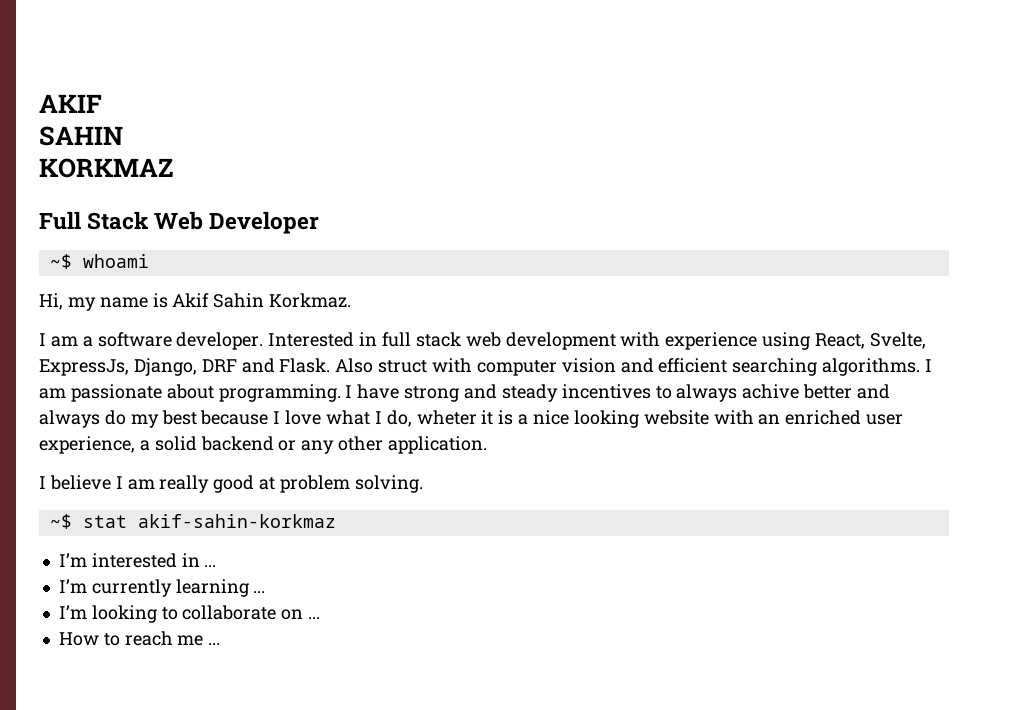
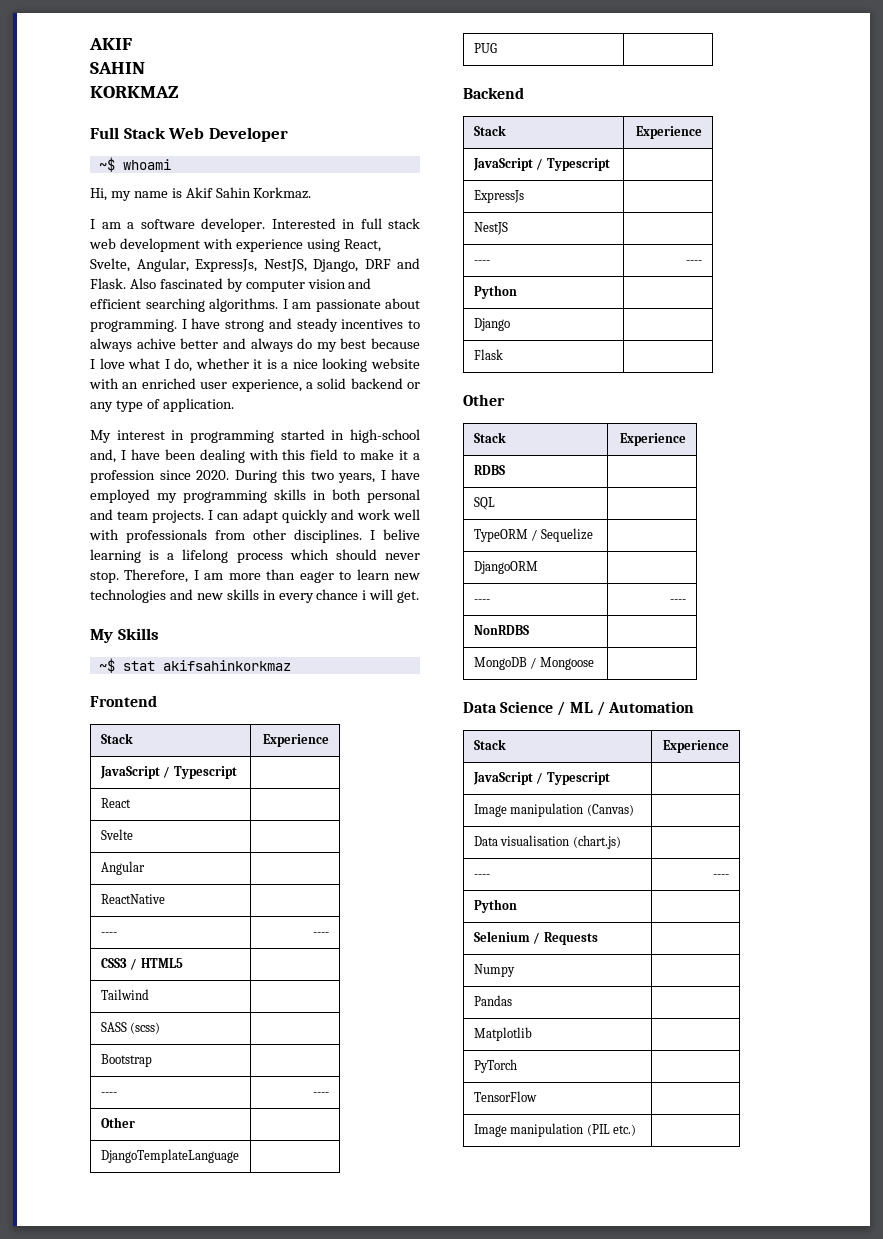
[39,359,129,376] ExpressJs, -> [136,258,307,272] Angular, ExpressJs, NestJS,
[378,358,473,373] struct with -> [159,278,243,292] fascinated by
[416,410,477,425] wheter -> [195,358,249,369] whether
[338,436,384,451] other -> [115,399,160,412] type of
[39,475,423,493] [49,514,336,529] [58,553,217,568] [58,579,266,597] [58,605,321,623] [58,631,221,646] I believe I am really good at problem solving. // ~$ stat akif-sahin-korkmaz // I’m interested in ... // I’m currently learning ... // I’m looking to collaborate on ... // How to reach me ... -> [90,429,420,443] [90,449,421,463] [90,469,420,483] [90,489,420,503] [90,509,420,523] [89,529,420,543] [90,549,420,563] [90,569,421,583] [90,589,420,603] [90,628,159,643] [98,658,291,673] [90,695,157,707] [100,733,133,744] [263,734,330,747] [99,766,237,779] [100,798,131,808] [100,829,133,840] [100,861,145,875] [100,894,165,904] [100,932,117,936] [313,932,330,936] [100,958,183,970] [100,989,149,1000] [100,1022,161,1034] [100,1054,152,1067] [100,1092,117,1096] [313,1092,330,1096] [100,1117,135,1128] [100,1149,239,1163] [473,43,497,53] [463,87,524,99] [473,125,506,136] [636,126,703,139] [472,158,610,171] [473,190,524,203] [473,222,508,235] [473,260,490,264] [686,260,703,264] [473,285,517,299] [473,318,510,331] [473,349,503,360] [463,394,505,406] [473,432,506,443] [620,433,687,446] [473,465,505,475] [473,497,495,510] [473,528,593,542] [473,561,538,574] [473,599,490,603] [670,599,687,603] [473,625,529,635] [473,657,594,670] [463,701,694,716] [473,739,506,750] [663,740,730,753] [472,772,610,785] [473,803,634,817] [473,835,621,849] [473,874,490,878] [713,874,730,878] [473,899,517,913] [473,931,598,945] [473,964,515,977] [473,995,512,1006] [473,1027,532,1041] [473,1059,517,1073] [473,1091,537,1102] [473,1123,637,1137] My interest in programming started in high-school and, I have been dealing with this field to make it a profession since 2020. During this two years, I have employed my programming skills in both personal and team projects. I can adapt quickly and work well with professionals from other disciplines. I belive learning is a lifelong process which should never stop. Therefore, I am more than eager to learn new technologies and new skills in every chance i will get. // My Skills // ~$ stat akifsahinkorkmaz // Frontend // Stack | Experience // JavaScript / Typescript | // React | // Svelte | // Angular | // ReactNative | // ---- | ---- // CSS3 / HTML5 | // Tailwind | // SASS (scss) | // Bootstrap | // ---- | ---- // Other | // DjangoTemplateLanguage | // PUG | // Backend // Stack | Experience // JavaScript / Typescript | // ExpressJs | // NestJS | // ---- | ---- // Python | // Django | // Flask | // Other // Stack | Experience // RDBS | // SQL | // TypeORM / Sequelize | // DjangoORM | // ---- | ---- // NonRDBS | // MongoDB / Mongoose | // Data Science / ML / Automation // Stack | Experience // JavaScript / Typescript | // Image manipulation (Canvas) | // Data visualisation (chart.js) | // ---- | ---- // Python | // Selenium / Requests | // Numpy | // Pandas | // Matplotlib | // PyTorch | // TensorFlow | // Image manipulation (PIL etc.) |

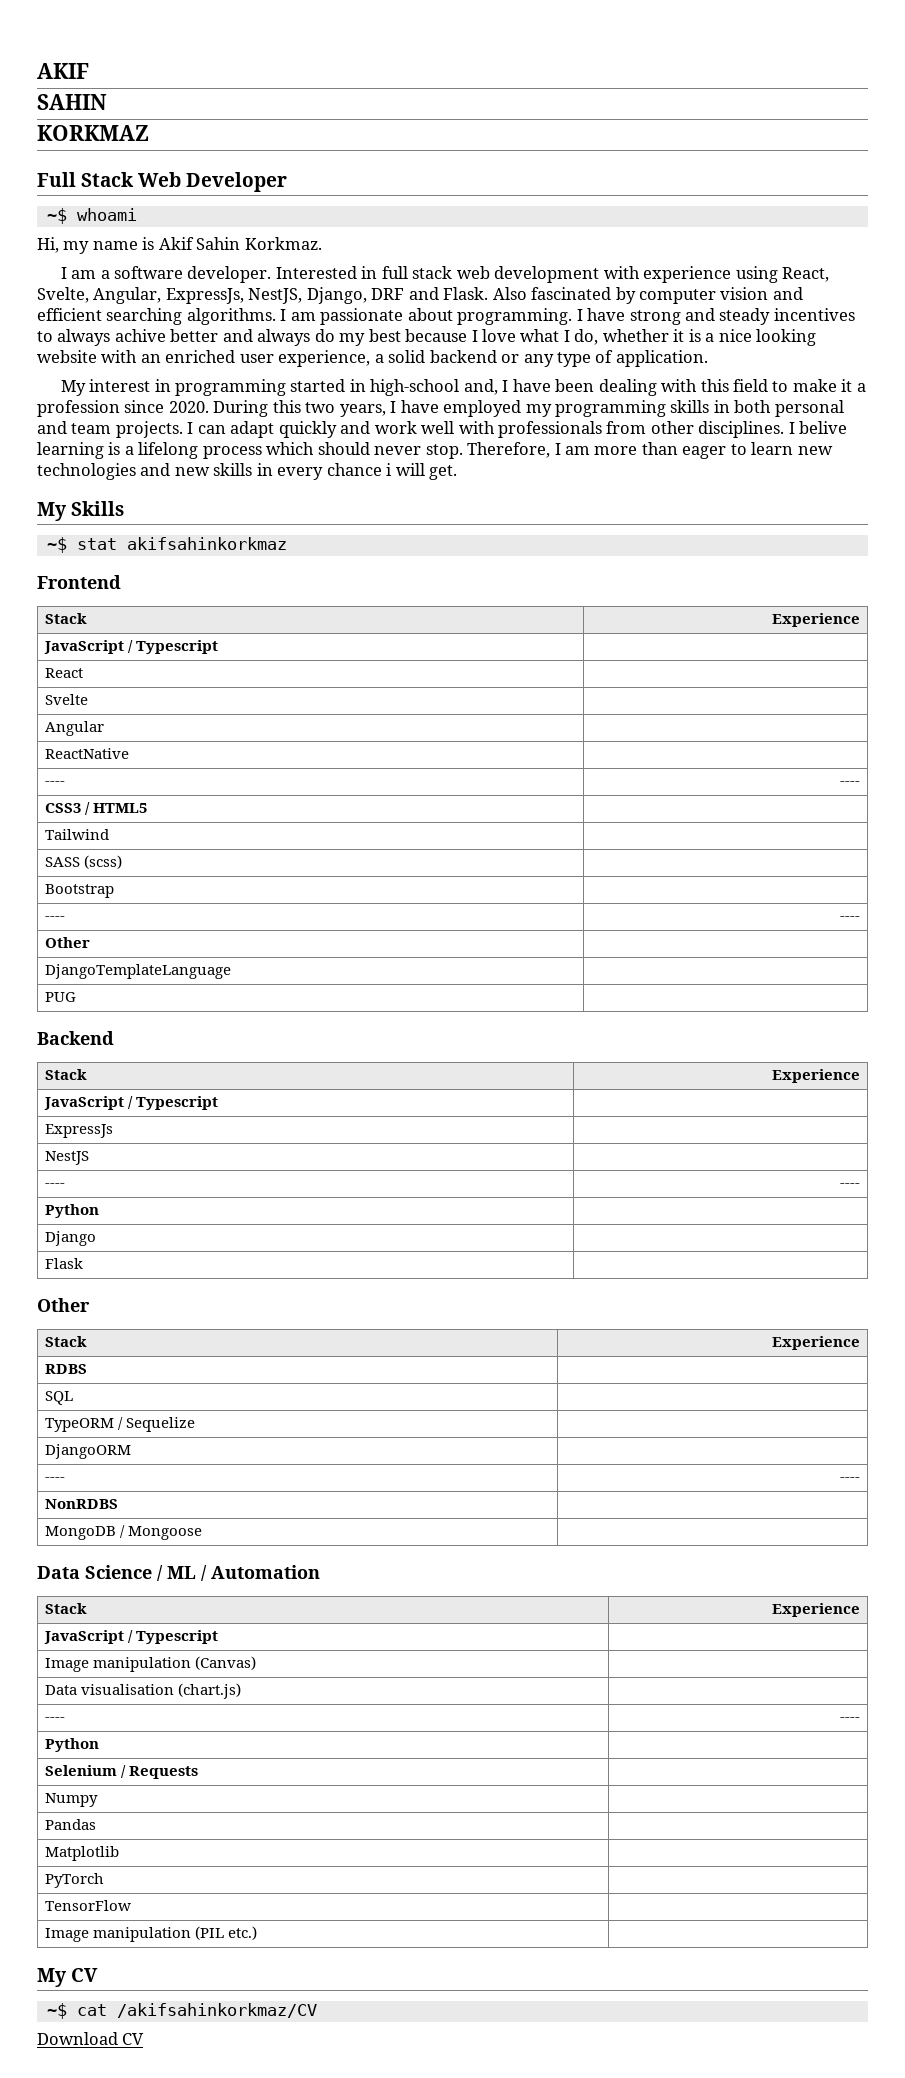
(637, 1130) none -> [37,1968,99,1987] [46,2003,317,2019] [37,2032,145,2045] // My CV // ~$ cat /akifsahinkorkmaz/CV // Download CV

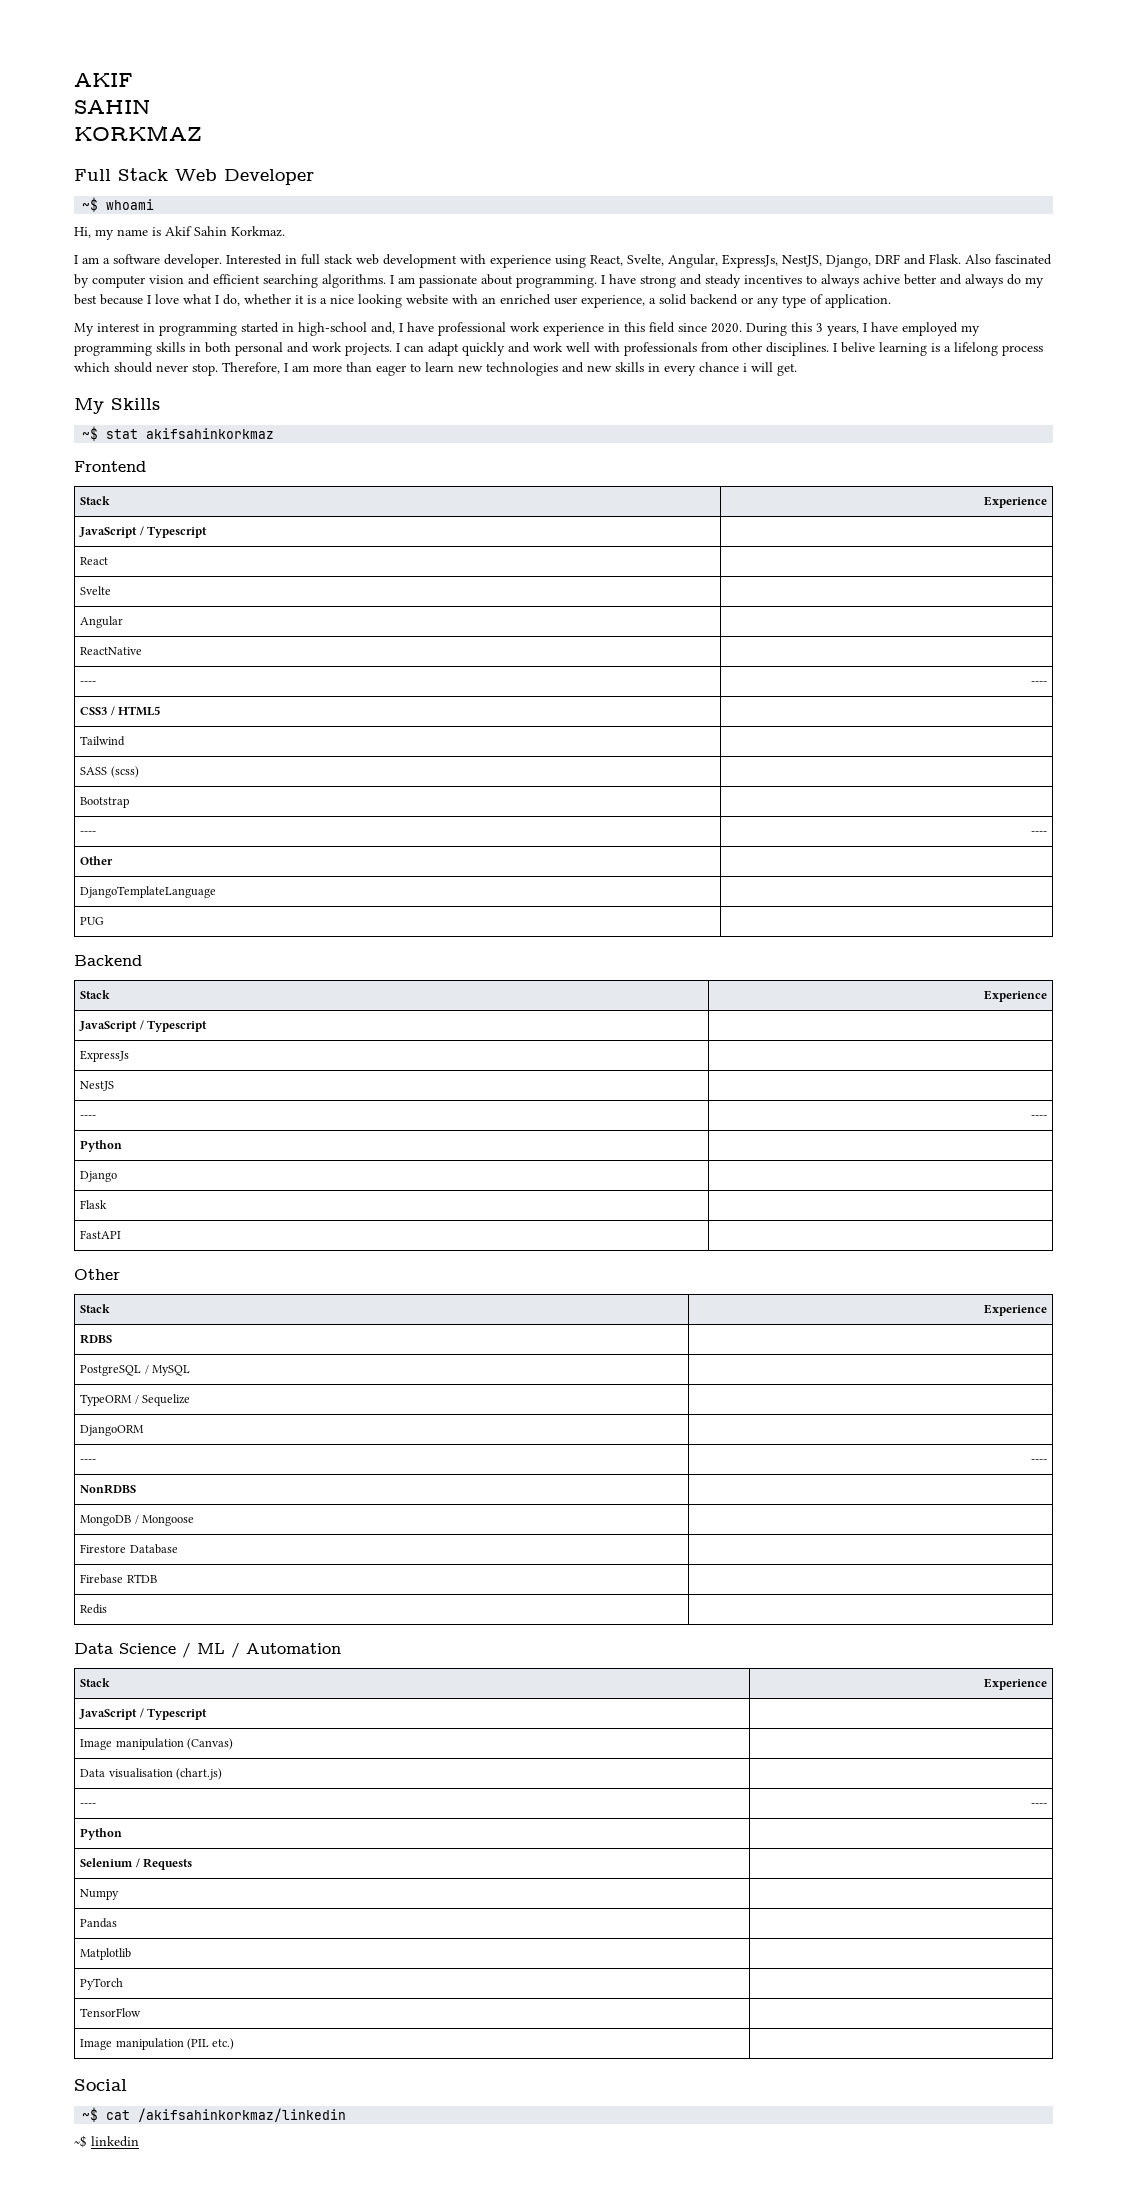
[555,379,866,396] [37,400,120,417] been dealing with this field to make it a profession -> [438,322,675,336] professional work experience in this field
[305,402,336,413] two -> [816,323,823,332] 3
[71,423,112,434] team -> [312,342,342,352] work
(84, 1263) none -> [80,1230,122,1239] // FastAPI |
[45,1391,74,1405] SQL -> [80,1365,191,1376] PostgreSQL / MySQL
(203, 1533) none -> [80,1544,178,1554] [80,1574,157,1584] [80,1604,108,1614] // Firestore Database | // Firebase RTDB | // Redis |
[37,1968,99,1987] My CV -> [74,2079,127,2091] Social
[116,2003,317,2018] [37,2032,145,2045] /akifsahinkorkmaz/CV // Download CV -> [138,2108,347,2122] [74,2135,139,2148] /akifsahinkorkmaz/linkedin // ~$ linkedin

